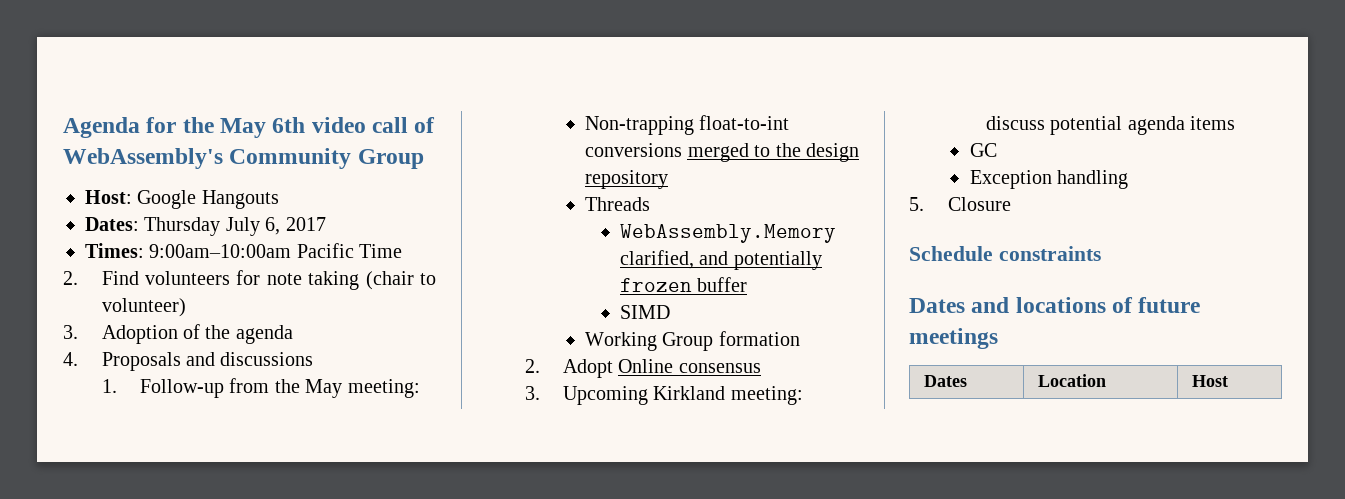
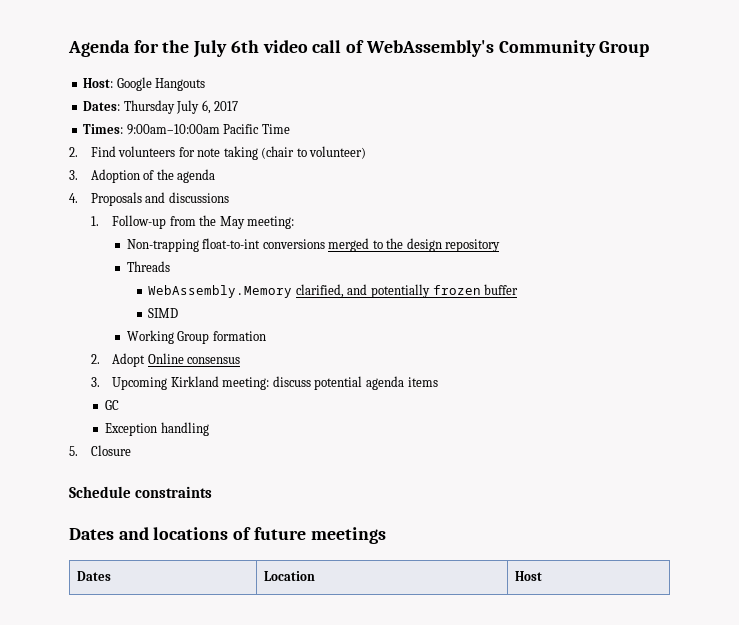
[220,118,267,138] May -> [193,40,228,58] July

